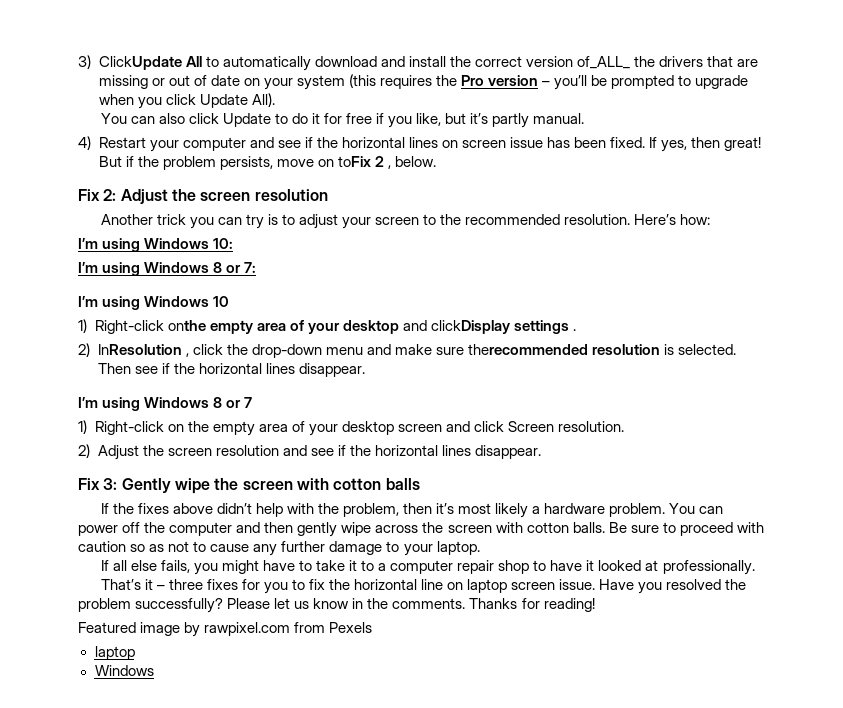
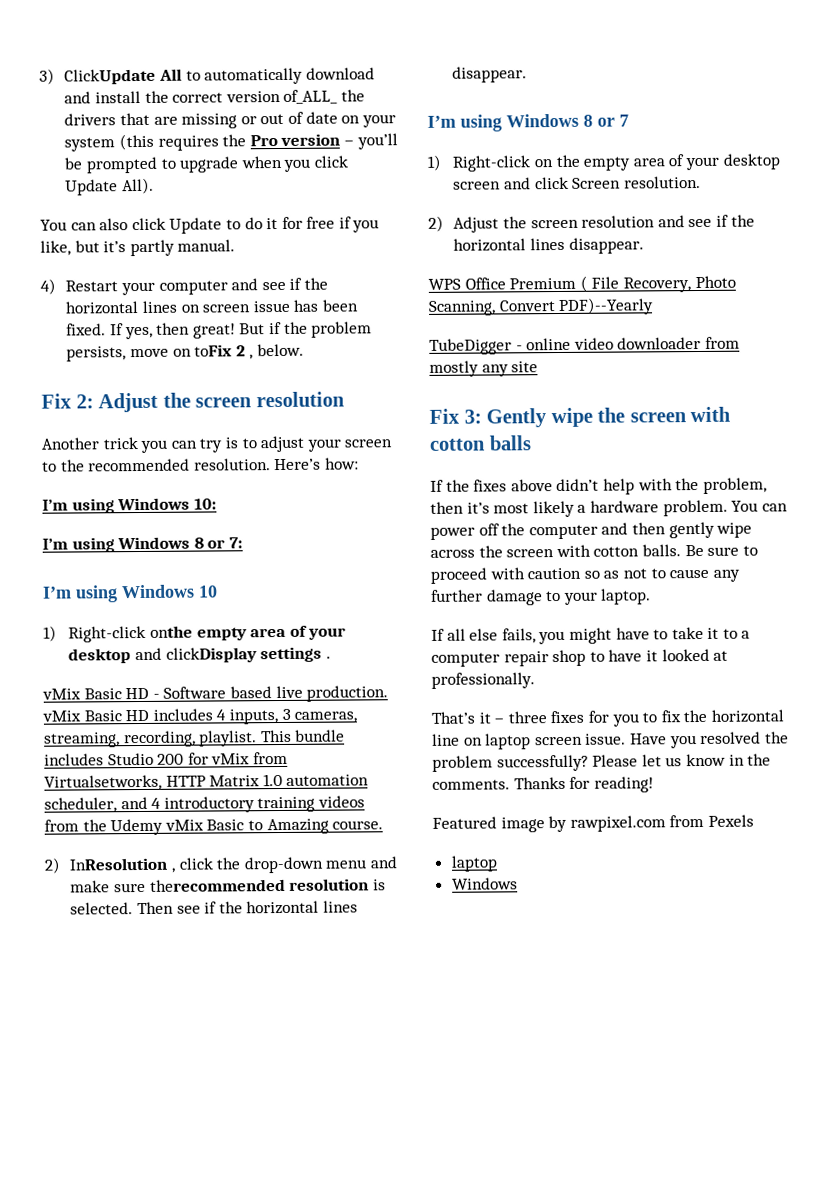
(577, 330) none -> [42,685,389,702] [42,708,358,725] [44,729,346,748] [44,751,288,766] [44,773,370,791] [44,795,365,813] [44,818,384,836] // vMix Basic HD - Software based live production. vMix Basic HD includes 4 inputs, 3 cameras, streaming, recording, playlist. This bundle includes Studio 200 for vMix from Virtualsetworks, HTTP Matrix 1.0 automation scheduler, and 4 introductory training videos from the Udemy vMix Basic to Amazing course.
(541, 452) none -> [428,275,736,293] [428,297,655,316] [429,336,740,355] [429,360,539,377] // WPS Office Premium ( File Recovery, Photo Scanning, Convert PDF)--Yearly // TubeDigger - online video downloader from mostly any site

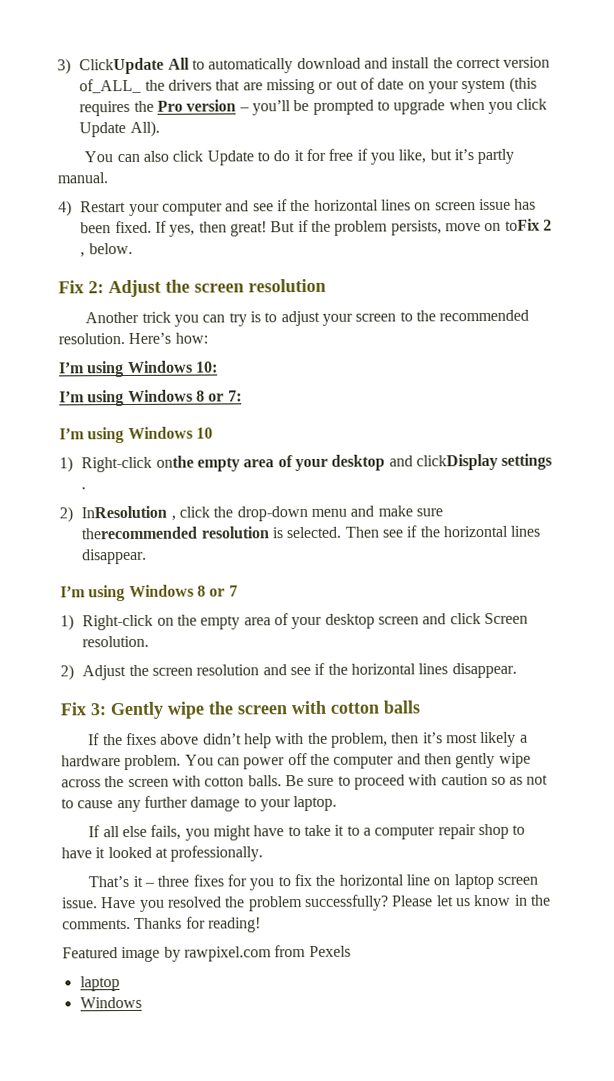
[42,685,389,702] [42,708,358,725] [44,729,346,748] [44,751,288,766] [44,773,370,791] [44,795,365,813] [44,818,384,836] // vMix Basic HD - Software based live production. vMix Basic HD includes 4 inputs, 3 cameras, streaming, recording, playlist. This bundle includes Studio 200 for vMix from Virtualsetworks, HTTP Matrix 1.0 automation scheduler, and 4 introductory training videos from the Udemy vMix Basic to Amazing course. -> (87, 488) none
[428,275,736,293] [428,297,655,316] [429,336,740,355] [429,360,539,377] // WPS Office Premium ( File Recovery, Photo Scanning, Convert PDF)--Yearly // TubeDigger - online video downloader from mostly any site -> (517, 670) none

